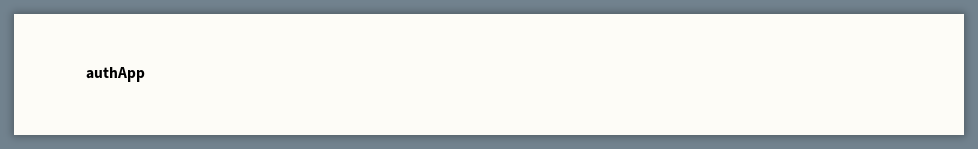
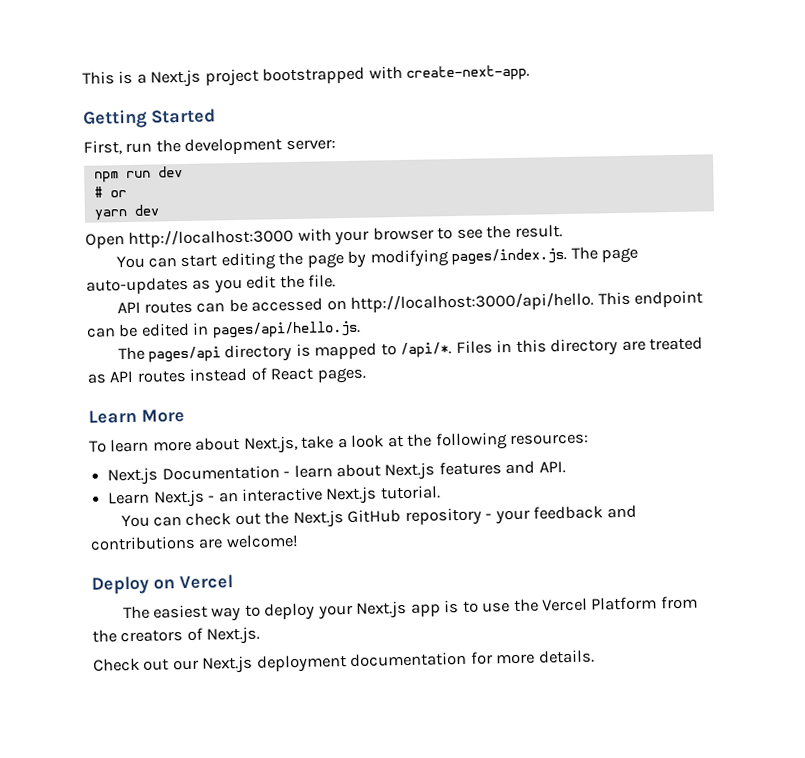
[86,67,145,82] authApp -> [82,64,531,88] [83,108,216,129] [83,137,336,155] [93,166,183,183] [93,186,127,198] [93,204,159,221] [85,224,563,249] [115,246,639,271] [86,274,337,295] [116,290,704,314] [87,320,361,339] [117,336,703,363] [87,367,367,384] [88,408,185,424] [89,432,590,454] [107,460,566,486] [108,485,441,508] [120,504,637,529] [90,533,299,551] [91,574,233,595] [122,595,698,622] [92,626,261,645] [93,649,595,674] This is a Next.js project bootstrapped with create-next-app. // Getting Started // First, run the development server: // npm run dev // # or // yarn dev // Open http://localhost:3000 with your browser to see the result. // You can start editing the page by modifying pages/index.js. The page auto-updates as you edit the file. // API routes can be accessed on http://localhost:3000/api/hello. This endpoint can be edited in pages/api/hello.js. // The pages/api directory is mapped to /api/*. Files in this directory are treated as API routes instead of React pages. // Learn More // To learn more about Next.js, take a look at the following resources: // Next.js Documentation - learn about Next.js features and API. // Learn Next.js - an interactive Next.js tutorial. // You can check out the Next.js GitHub repository - your feedback and contributions are welcome! // Deploy on Vercel // The easiest way to deploy your Next.js app is to use the Vercel Platform from the creators of Next.js. // Check out our Next.js deployment documentation for more details.

